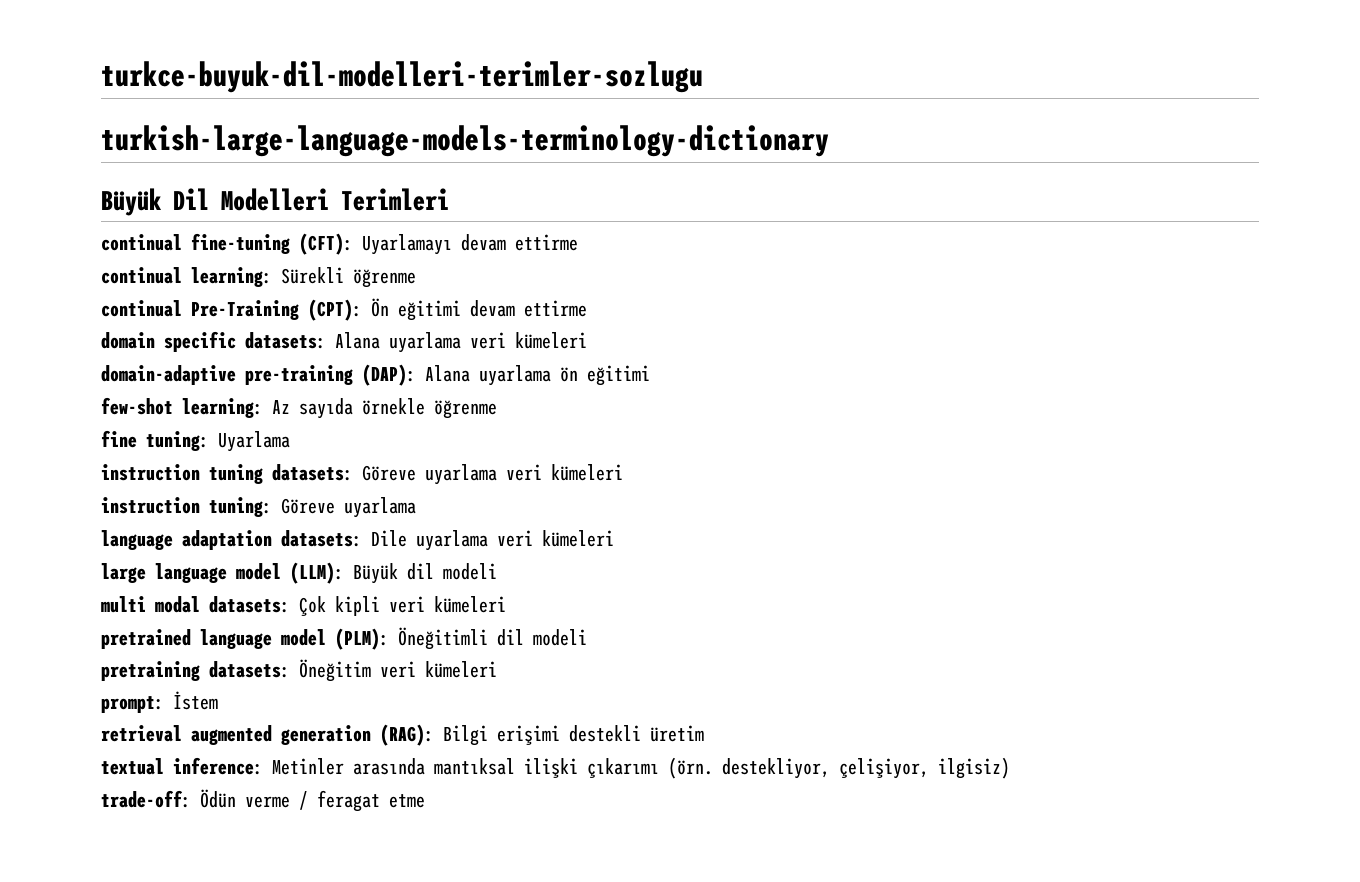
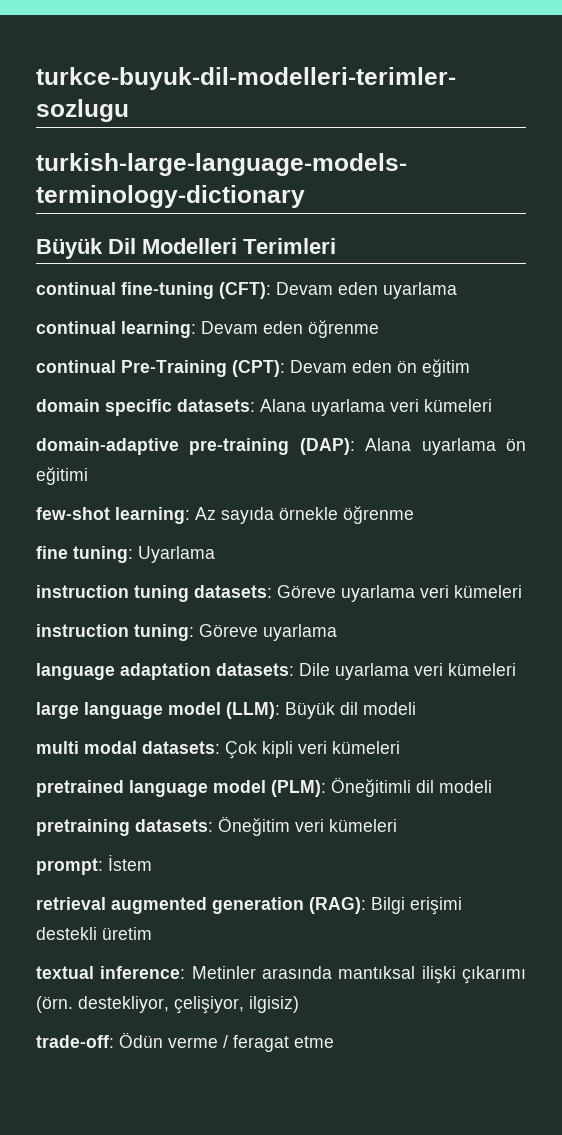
[362,234,578,255] Uyarlamayı devam ettirme -> [276,282,457,299] Devam eden uyarlama
[281,267,344,284] Sürekli -> [201,321,303,334] Devam eden
[371,298,587,321] Ön eğitimi devam ettirme -> [290,359,470,377] Devam eden ön eğitim

